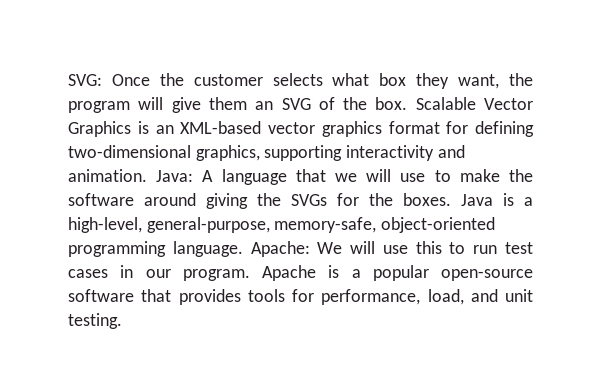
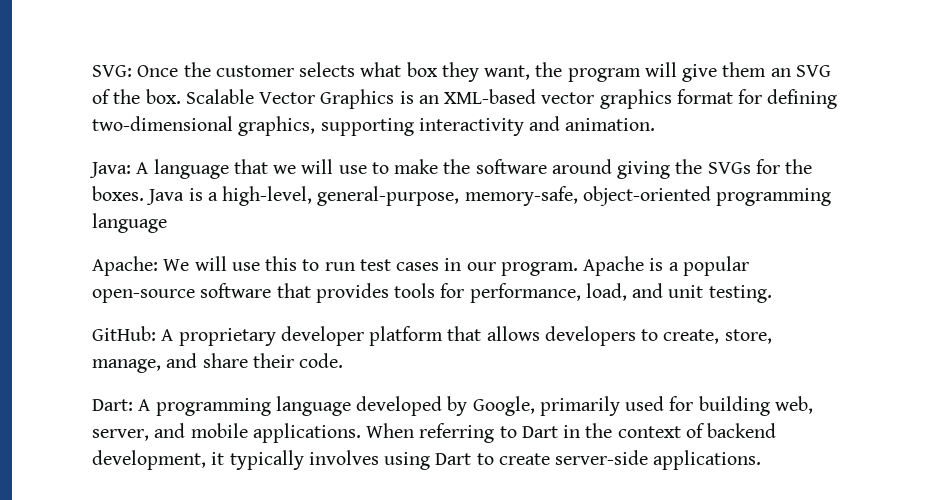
(147, 175) none -> (656, 124) //
[172,241,243,257] language. -> [92,213,167,233] language //
(122, 321) none -> [92,326,772,346] [92,353,344,373] [92,396,813,416] [92,423,777,443] [92,450,762,470] // GitHub: A proprietary developer platform that allows developers to create, store, manage, and share their code. // Dart: A programming language developed by Google, primarily used for building web, server, and mobile applications. When referring to Dart in the context of backend development, it typically involves using Dart to create server-side applications.

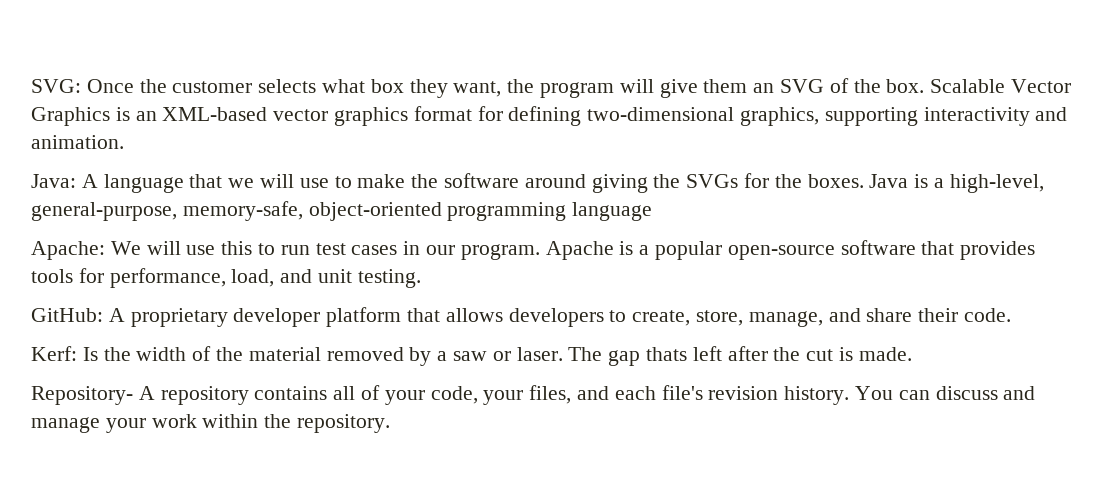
[92,396,813,416] [92,423,777,443] [92,450,762,470] Dart: A programming language developed by Google, primarily used for building web, server, and mobile applications. When referring to Dart in the context of backend development, it typically involves using Dart to create server-side applications. -> [31,346,912,366] [31,385,1036,405] [31,414,391,433] Kerf: Is the width of the material removed by a saw or laser. The gap thats left after the cut is made. // Repository- A repository contains all of your code, your files, and each file's revision history. You can discuss and manage your work within the repository.

